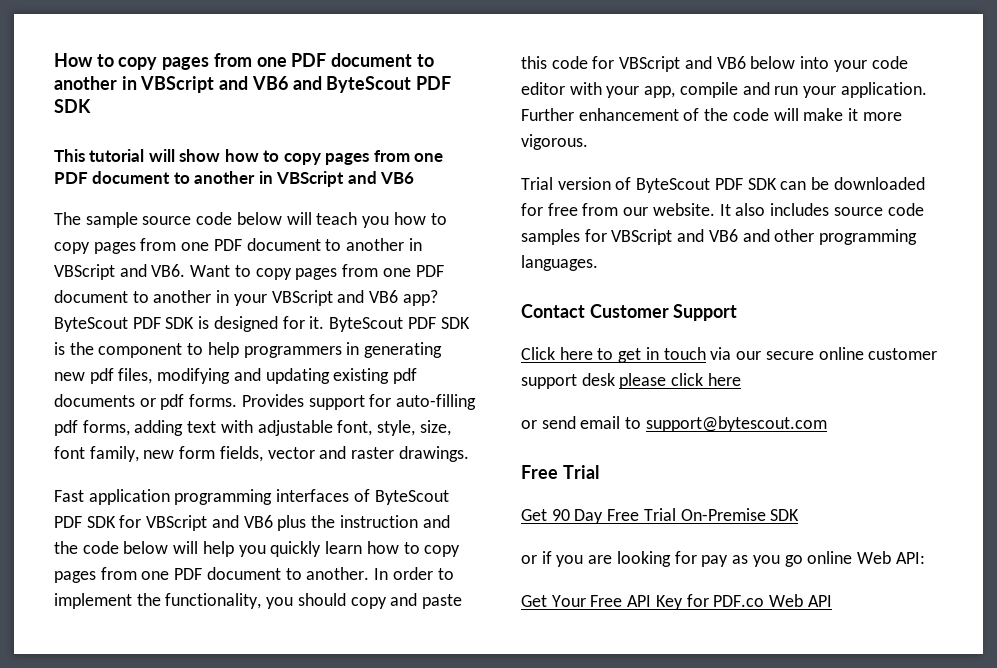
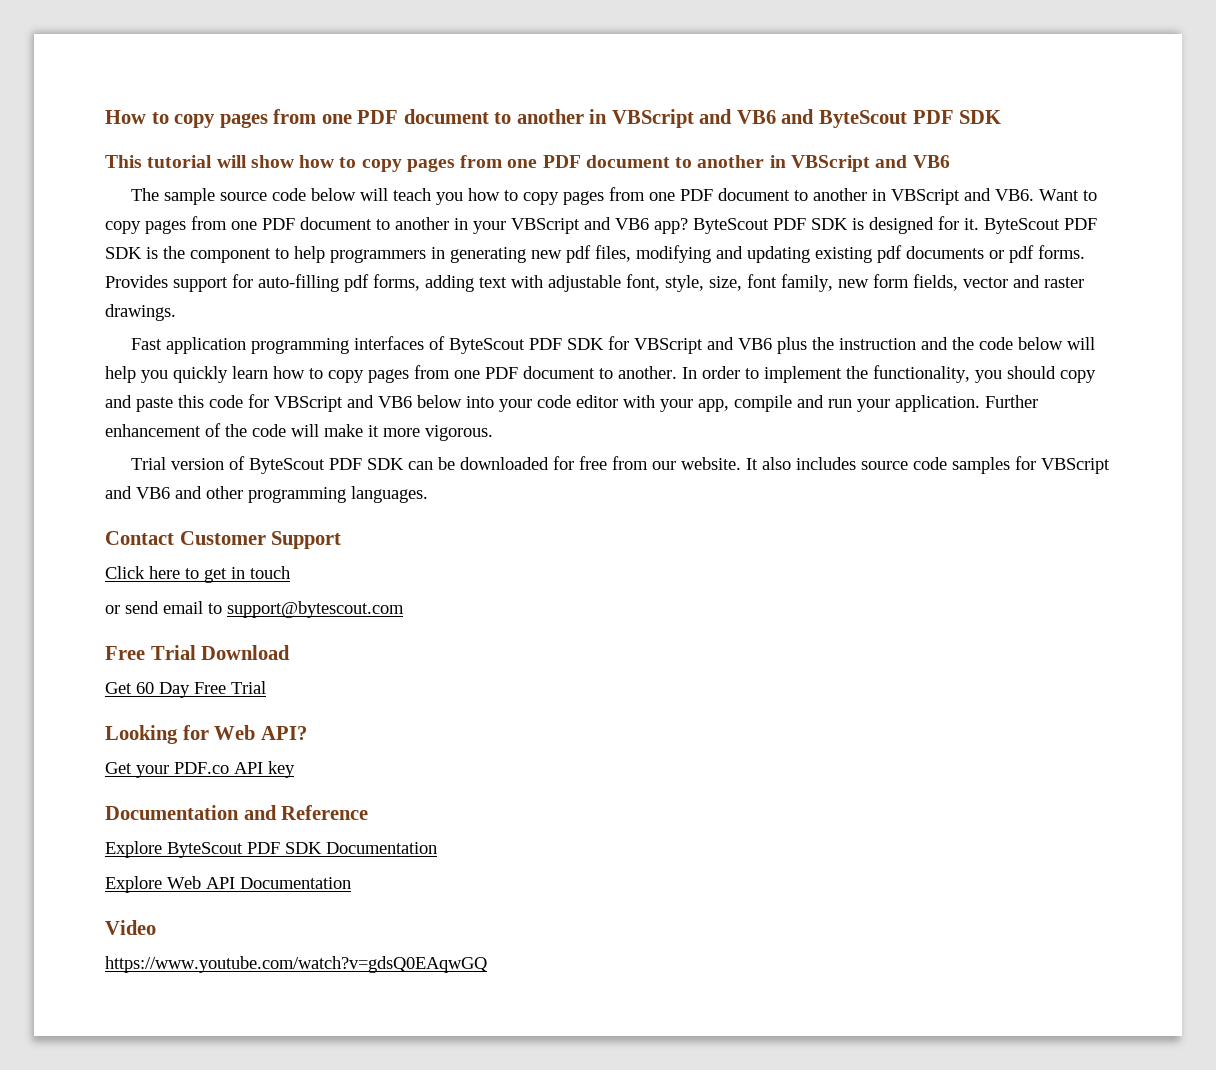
[710,347,938,360] [521,373,741,389] via our secure online customer support desk please click here -> (290, 572) none
[521,509,570,521] // Get 90 -> [201,645,291,660] [105,682,154,694] Download // Get 60
[680,508,800,521] [521,551,925,567] [521,594,832,610] On-Premise SDK // or if you are looking for pay as you go online Web API: // Get Your Free API Key for PDF.co Web API -> [105,725,307,744] [105,761,295,778] [105,805,369,820] [105,841,437,858] [105,876,351,893] [105,920,156,935] [105,956,488,973] // Looking for Web API? // Get your PDF.co API key // Documentation and Reference // Explore ByteScout PDF SDK Documentation // Explore Web API Documentation // Video // https://www.youtube.com/watch?v=gdsQ0EAqwGQ

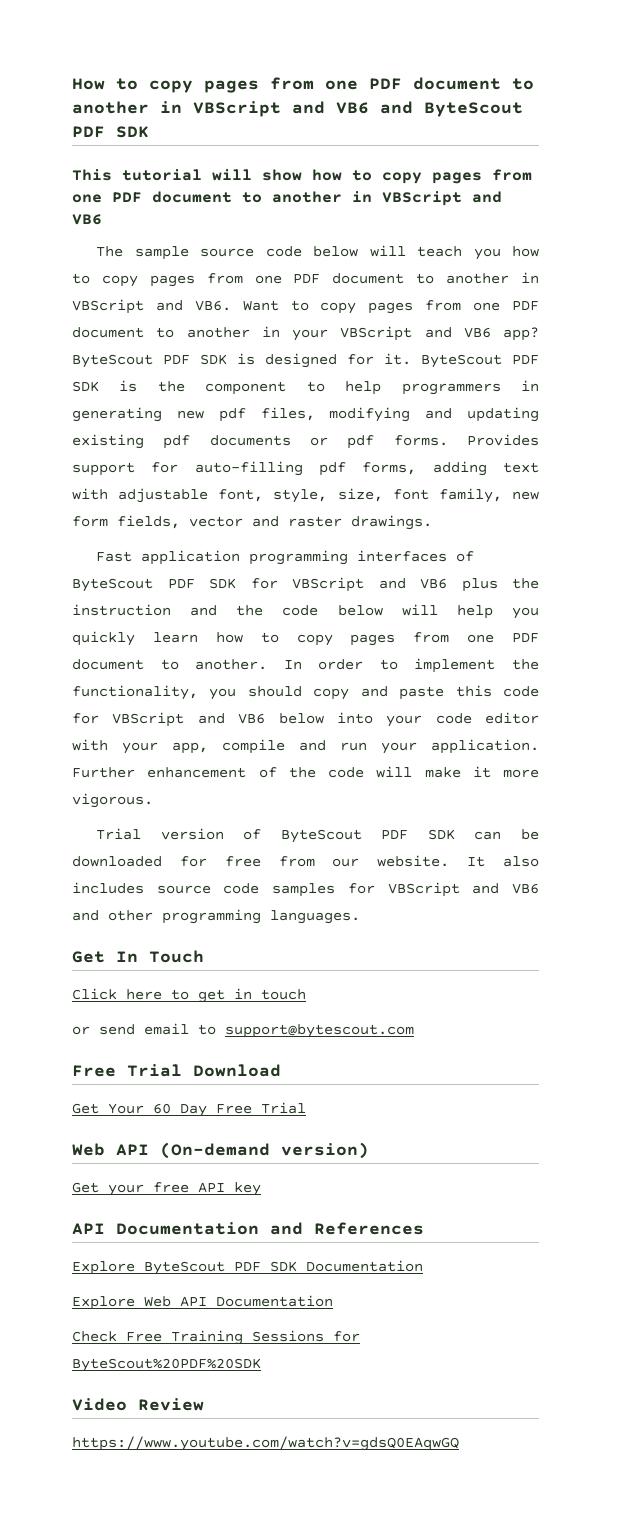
[105,531,342,549] Contact Customer Support -> [72,950,204,963] Get In Touch
(132, 688) none -> [108,1103,144,1114] Your
[105,725,307,744] Looking for Web API? -> [72,1142,369,1159] Web API (On-demand version)
[174,762,229,774] PDF.co -> [153,1182,189,1193] free
(295, 769) none -> [72,1223,105,1235] API
[281,805,369,820] Reference -> [314,1222,424,1235] References
(351, 883) none -> [72,1330,360,1345] [72,1358,261,1372] // Check Free Training Sessions for ByteScout%20PDF%20SDK
(156, 927) none -> [138,1398,204,1411] Review

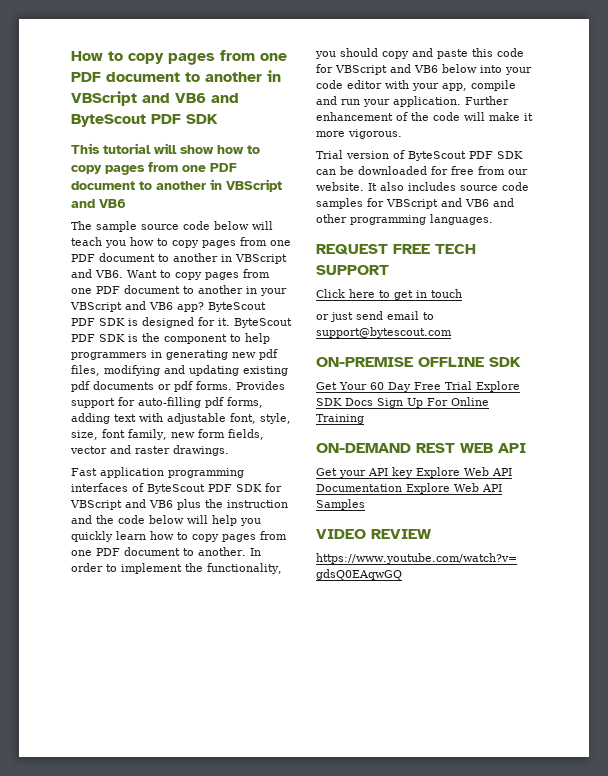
[72,950,204,963] Get In Touch -> [316,244,476,255] [316,265,389,275] REQUEST FREE TECH SUPPORT
(90, 1030) none -> [330,312,353,322] just
[72,1064,281,1077] Free Trial Download -> [316,357,521,367] ON-PREMISE OFFLINE SDK
[72,1142,369,1159] // Web API (On-demand version) -> [476,381,520,392] [316,397,489,408] [316,414,364,424] [316,443,526,453] Explore SDK Docs Sign Up For Online Training // ON-DEMAND REST WEB API
[153,1182,189,1193] free -> (366, 474) none
[72,1222,424,1235] [72,1260,423,1275] [72,1295,333,1310] [72,1330,360,1345] [72,1358,261,1372] [72,1398,204,1411] // API Documentation and References // Explore ByteScout PDF SDK Documentation // Explore Web API Documentation // Check Free Training Sessions for ByteScout%20PDF%20SDK // Video Review -> [416,467,512,478] [316,483,502,494] [316,499,365,510] [316,529,431,539] Explore Web API Documentation Explore Web API Samples // VIDEO REVIEW

